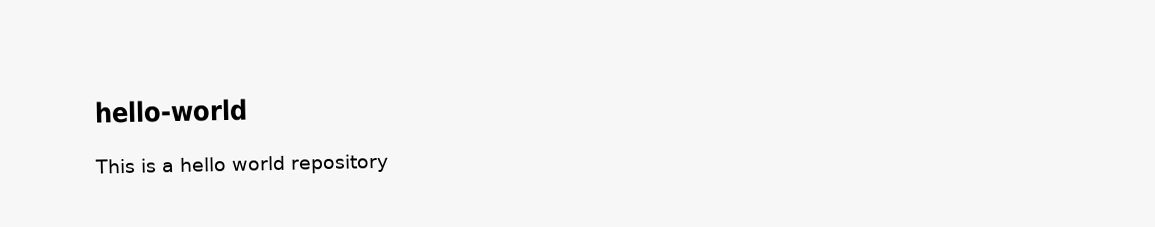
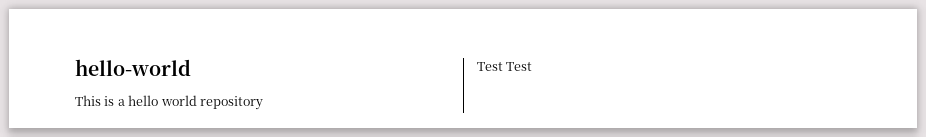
(389, 163) none -> [477,62,533,71] // Test Test

